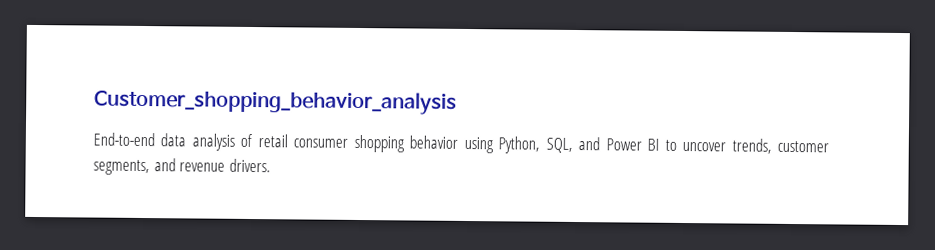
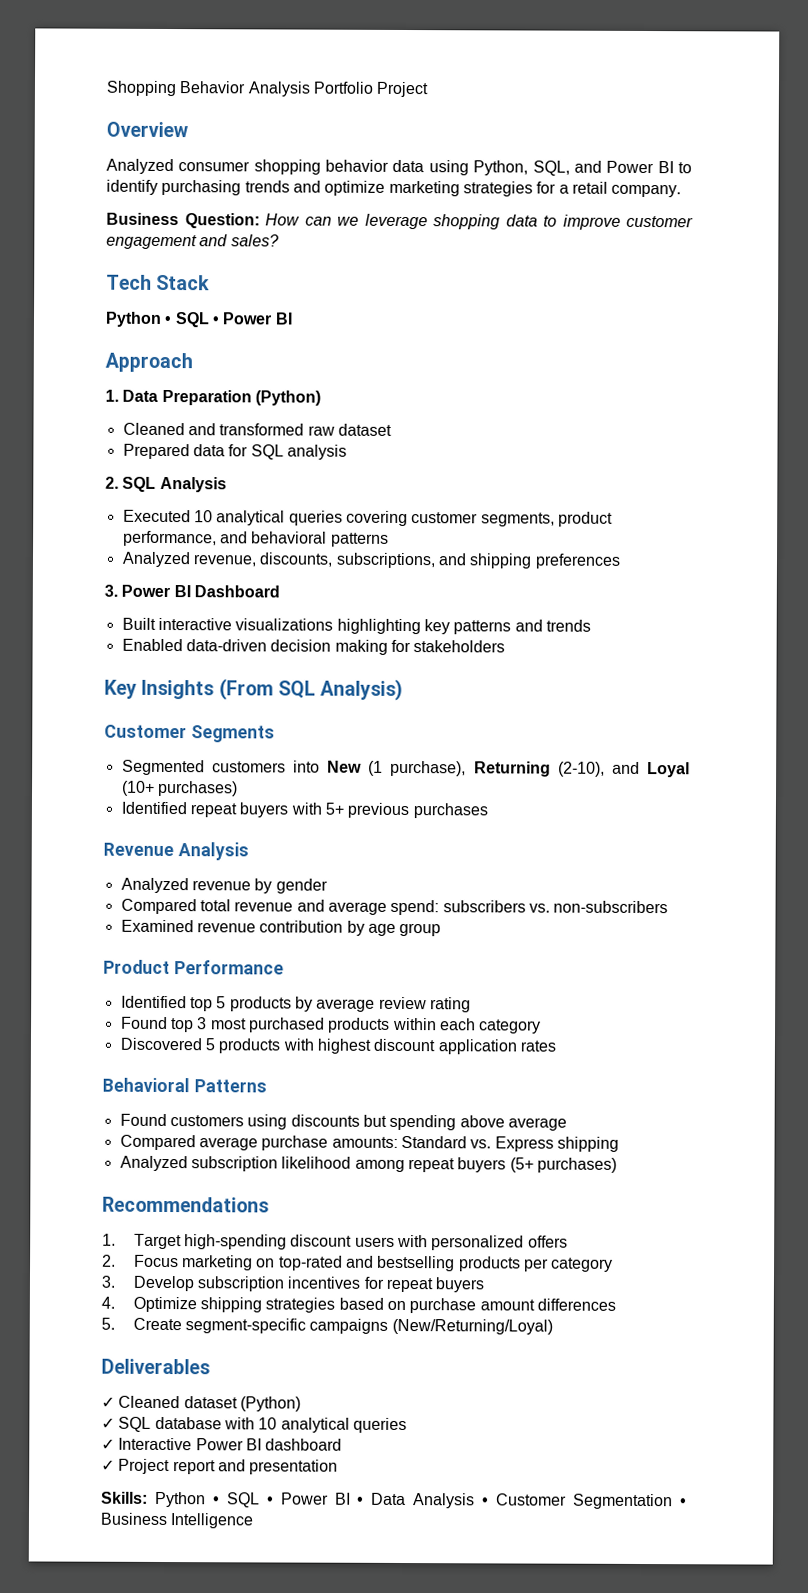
[94,89,457,115] [93,132,288,151] Customer_shopping_behavior_analysis // End-to-end data analysis of retail -> [106,80,429,98] [106,121,188,138] [106,158,174,175] Shopping Behavior Analysis Portfolio Project // Overview // Analyzed
(459, 142) none -> [392,159,425,173] data
[682,138,829,154] [93,158,271,176] uncover trends, customer segments, and revenue drivers. -> [106,179,682,198] [106,212,693,230] [106,234,279,250] [106,274,211,291] [105,311,293,328] [105,352,193,373] [105,389,321,406] [122,422,392,436] [122,443,347,460] [105,476,227,493] [122,509,613,527] [122,530,389,547] [121,551,621,569] [104,584,280,598] [121,617,591,635] [121,638,506,655] [104,678,404,701] [104,724,275,743] [121,759,690,778] [121,780,238,797] [120,801,488,819] [103,842,249,861] [120,877,328,894] [120,898,669,916] [120,919,442,937] [103,959,284,975] [120,995,471,1013] [120,1016,542,1034] [119,1037,556,1055] [102,1077,267,1093] [119,1113,567,1131] [119,1134,619,1152] [119,1155,617,1173] [102,1196,269,1213] [102,1233,568,1251] [102,1254,614,1272] [101,1275,485,1293] [101,1296,616,1314] [101,1317,553,1335] [101,1358,210,1375] [101,1395,301,1412] [101,1416,407,1434] [101,1437,343,1451] [101,1458,339,1475] [101,1491,687,1510] [100,1512,254,1529] identify purchasing trends and optimize marketing strategies for a retail company. // Business Question: How can we leverage shopping data to improve customer engagement and sales? // Tech Stack // Python • SQL • Power BI // Approach // 1. Data Preparation (Python) // Cleaned and transformed raw dataset // Prepared data for SQL analysis // 2. SQL Analysis // Executed 10 analytical queries covering customer segments, product performance, and behavioral patterns // Analyzed revenue, discounts, subscriptions, and shipping preferences // 3. Power BI Dashboard // Built interactive visualizations highlighting key patterns and trends // Enabled data-driven decision making for stakeholders // Key Insights (From SQL Analysis) // Customer Segments // Segmented customers into New (1 purchase), Returning (2-10), and Loyal (10+ purchases) // Identified repeat buyers with 5+ previous purchases // Revenue Analysis // Analyzed revenue by gender // Compared total revenue and average spend: subscribers vs. non-subscribers // Examined revenue contribution by age group // Product Performance // Identified top 5 products by average review rating // Found top 3 most purchased products within each category // Discovered 5 products with highest discount application rates // Behavioral Patterns // Found customers using discounts but spending above average // Compared average purchase amounts: Standard vs. Express shipping // Analyzed subscription likelihood among repeat buyers (5+ purchases) // Recommendations // 1. Target high-spending discount users with personalized offers // 2. Focus marketing on top-rated and bestselling products per category // 3. Develop subscription incentives for repeat buyers // 4. Optimize shipping strategies based on purchase amount differences // 5. Create segment-specific campaigns (New/Returning/Loyal) // Deliverables // ✓ Cleaned dataset (Python) // ✓ SQL database with 10 analytical queries // ✓ Interactive Power BI dashboard // ✓ Project report and presentation // Skills: Python • SQL • Power BI • Data Analysis • Customer Segmentation • Business Intelligence

